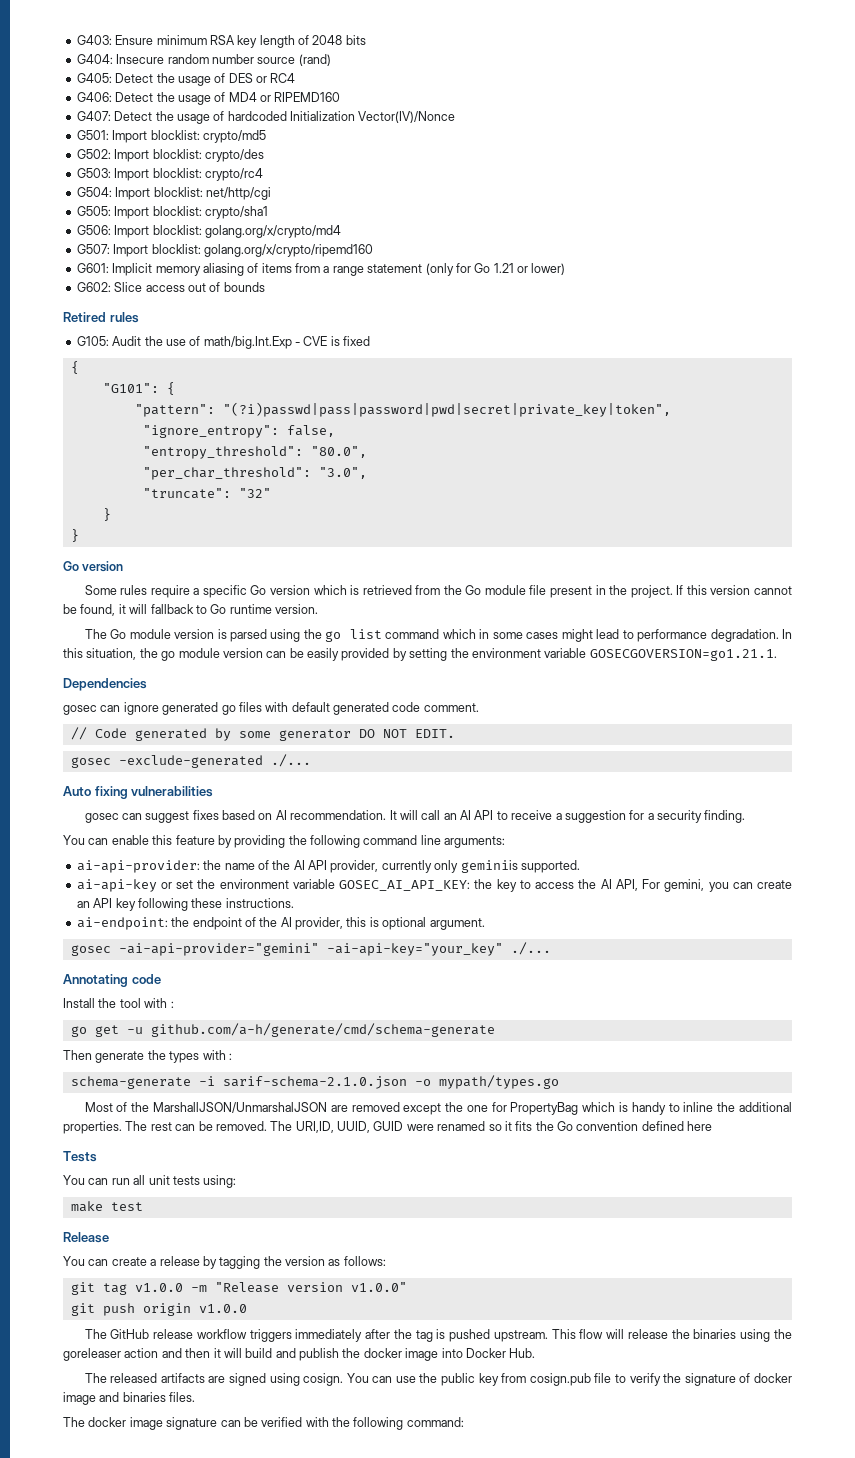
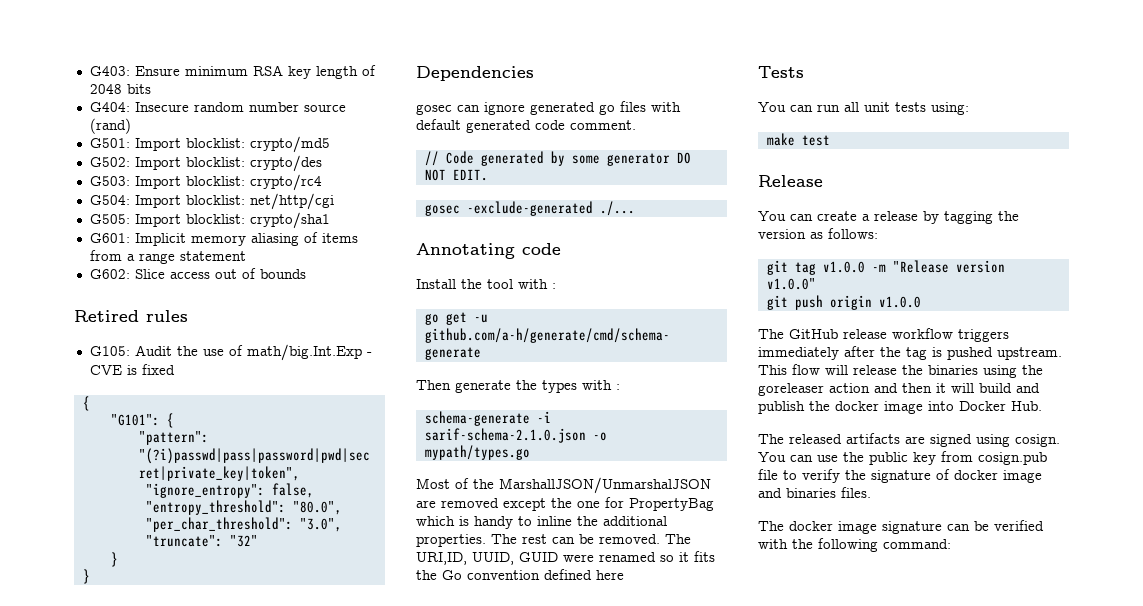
[76,73,296,86] [76,92,341,105] [76,111,456,124] // G405: Detect the usage of DES or RC4 // G406: Detect the usage of MD4 or RIPEMD160 // G407: Detect the usage of hardcoded Initialization Vector(IV)/Nonce -> (131, 126) none
[76,225,341,238] [76,244,373,257] // G506: Import blocklist: golang.org/x/crypto/md4 // G507: Import blocklist: golang.org/x/crypto/ripemd160 -> (330, 220) none
[425,263,566,276] (only for Go 1.21 or lower) -> (246, 256) none
[63,561,124,572] [84,585,792,598] [63,604,318,616] [84,629,792,642] [63,648,777,661] // Go version // Some rules require a specific Go version which is retrieved from the Go module file present in the project. If this version cannot be found, it will fallback to Go runtime version. // The Go module version is parsed using the go list command which in some cases might lead to performance degradation. In this situation, the go module version can be easily provided by setting the environment variable GOSECGOVERSION=go1.21.1. -> (90, 576) none
[63,786,214,799] [84,810,746,823] [63,835,506,848] [76,860,580,873] [76,879,792,892] [76,898,294,911] [76,917,485,930] [70,942,551,956] // Auto fixing vulnerabilities // gosec can suggest fixes based on AI recommendation. It will call an AI API to receive a suggestion for a security finding. // You can enable this feature by providing the following command line arguments: // ai-api-provider: the name of the AI API provider, currently only geminiis supported. // ai-api-key or set the environment variable GOSEC_AI_API_KEY: the key to access the AI API, For gemini, you can create an API key following these instructions. // ai-endpoint: the endpoint of the AI provider, this is optional argument. // gosec -ai-api-provider="gemini" -ai-api-key="your_key" ./... -> (635, 208) none

